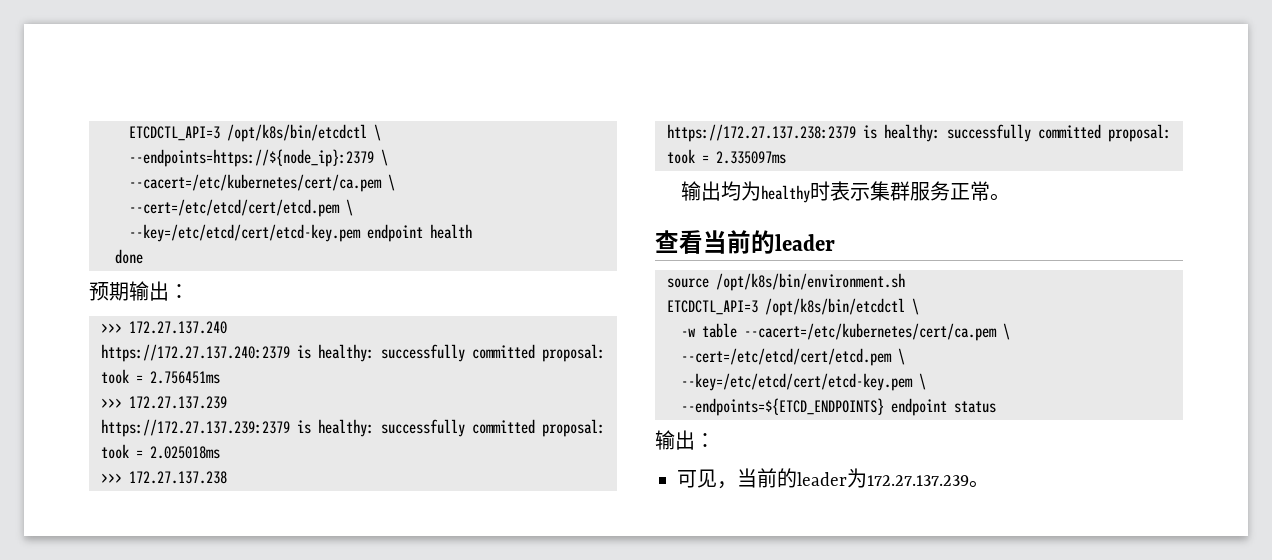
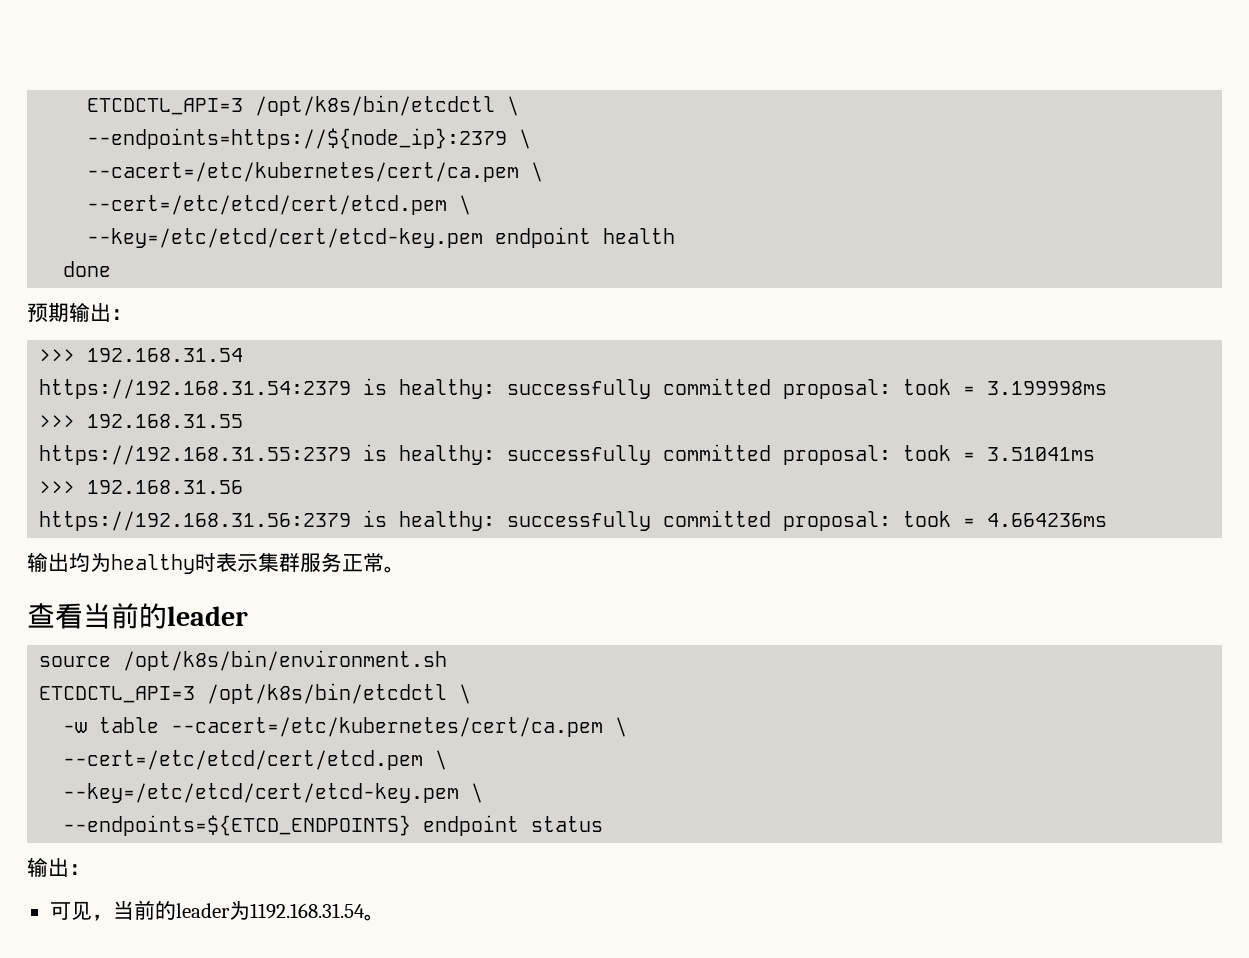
[129,321,227,334] [101,344,605,362] [101,369,220,384] [101,396,227,409] [101,419,605,437] [101,444,220,459] [101,471,227,484] [667,124,1171,142] [667,149,786,164] 172.27.137.240 // https://172.27.137.240:2379 is healthy: successfully committed proposal: took = 2.756451ms // >>> 172.27.137.239 // https://172.27.137.239:2379 is healthy: successfully committed proposal: took = 2.025018ms // >>> 172.27.137.238 // https://172.27.137.238:2379 is healthy: successfully committed proposal: took = 2.335097ms -> [87,348,244,362] [39,378,1108,399] [39,414,244,428] [39,444,1096,465] [39,480,244,494] [39,510,1108,531] 192.168.31.54 // https://192.168.31.54:2379 is healthy: successfully committed proposal: took = 3.199998ms // >>> 192.168.31.55 // https://192.168.31.55:2379 is healthy: successfully committed proposal: took = 3.51041ms // >>> 192.168.31.56 // https://192.168.31.56:2379 is healthy: successfully committed proposal: took = 4.664236ms
[867,475,969,486] 172.27.137.239 -> [249,903,365,919] 1192.168.31.54

